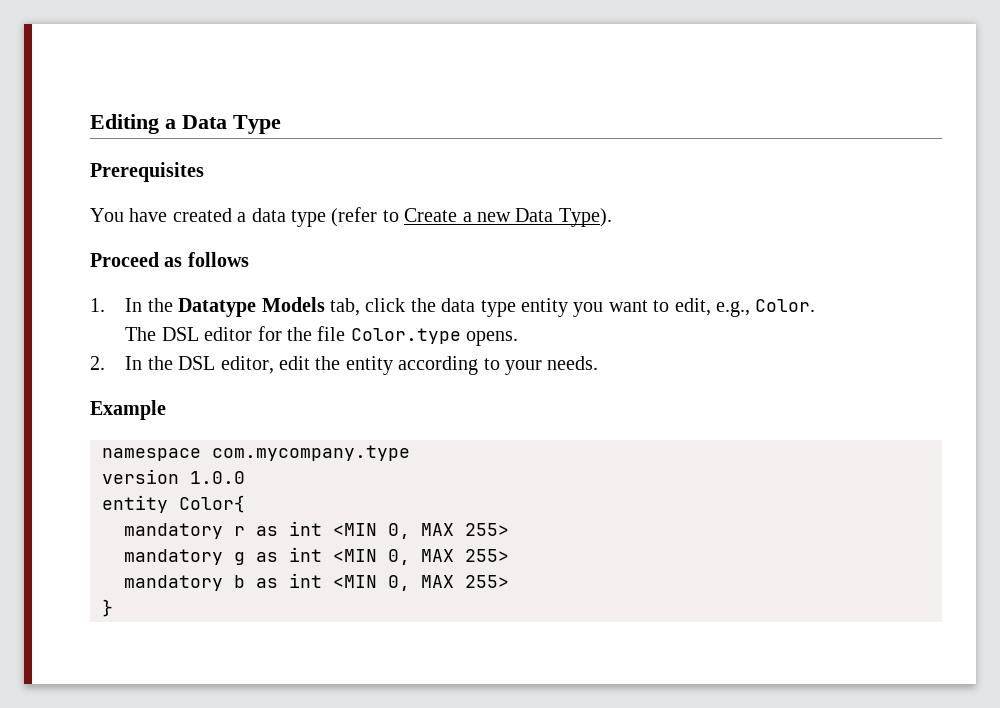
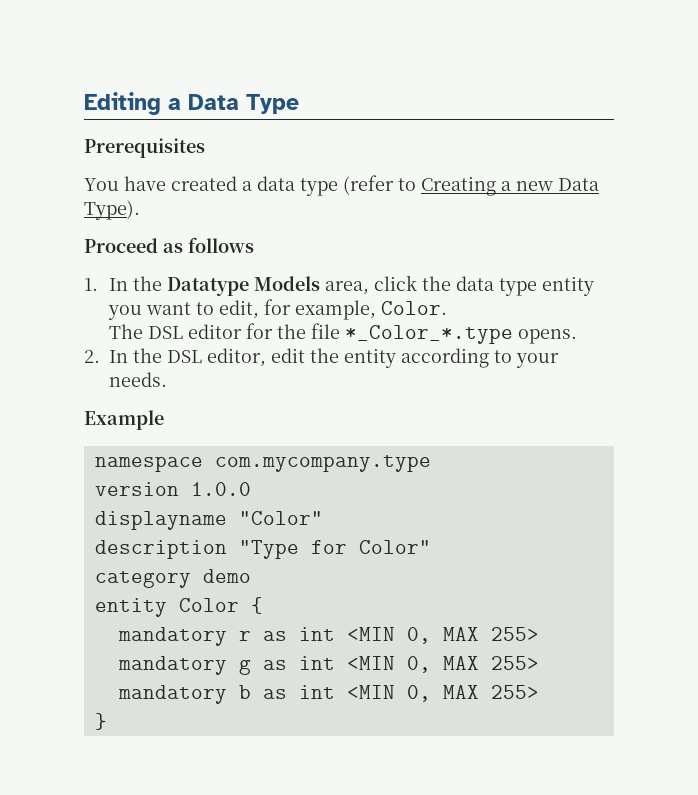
[404,208,458,222] Create -> [421,176,496,196] Creating
[330,298,361,316] tab, -> [324,281,369,295] area,
[716,301,751,317] e.g., -> [263,299,376,320] for example,
[350,328,461,344] Color.type -> [344,325,513,344] *_Color_*.type
[102,495,245,513] // entity Color{ -> [94,511,323,530] [94,540,431,559] [94,569,251,588] [94,597,263,617] // displayname "Color" // description "Type for Color" // category demo // entity Color {

